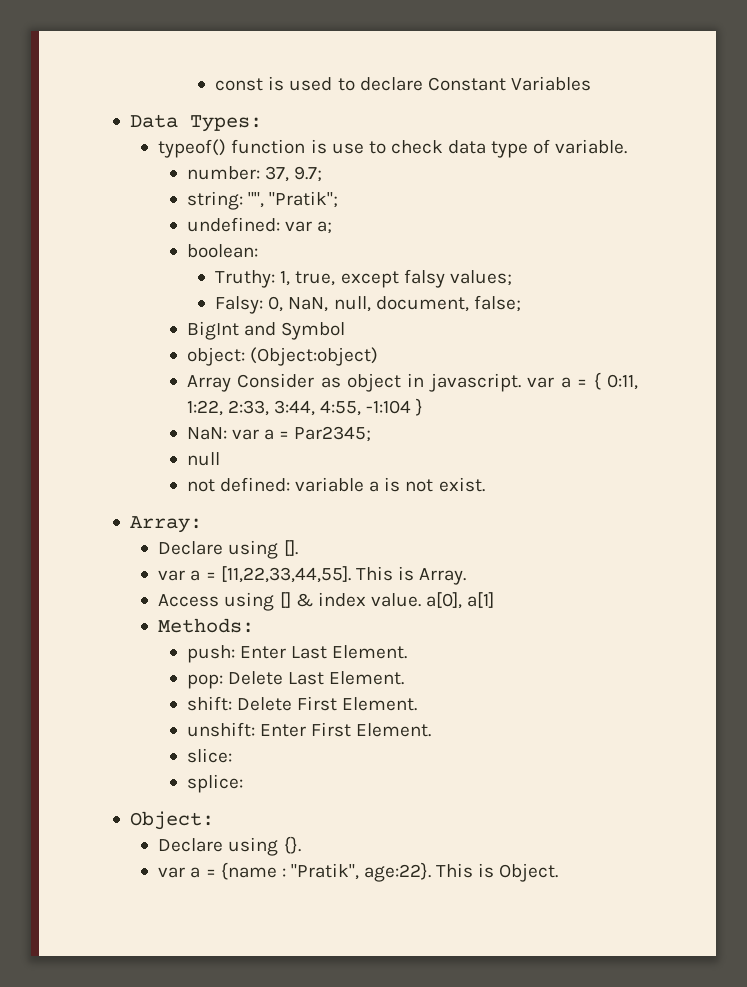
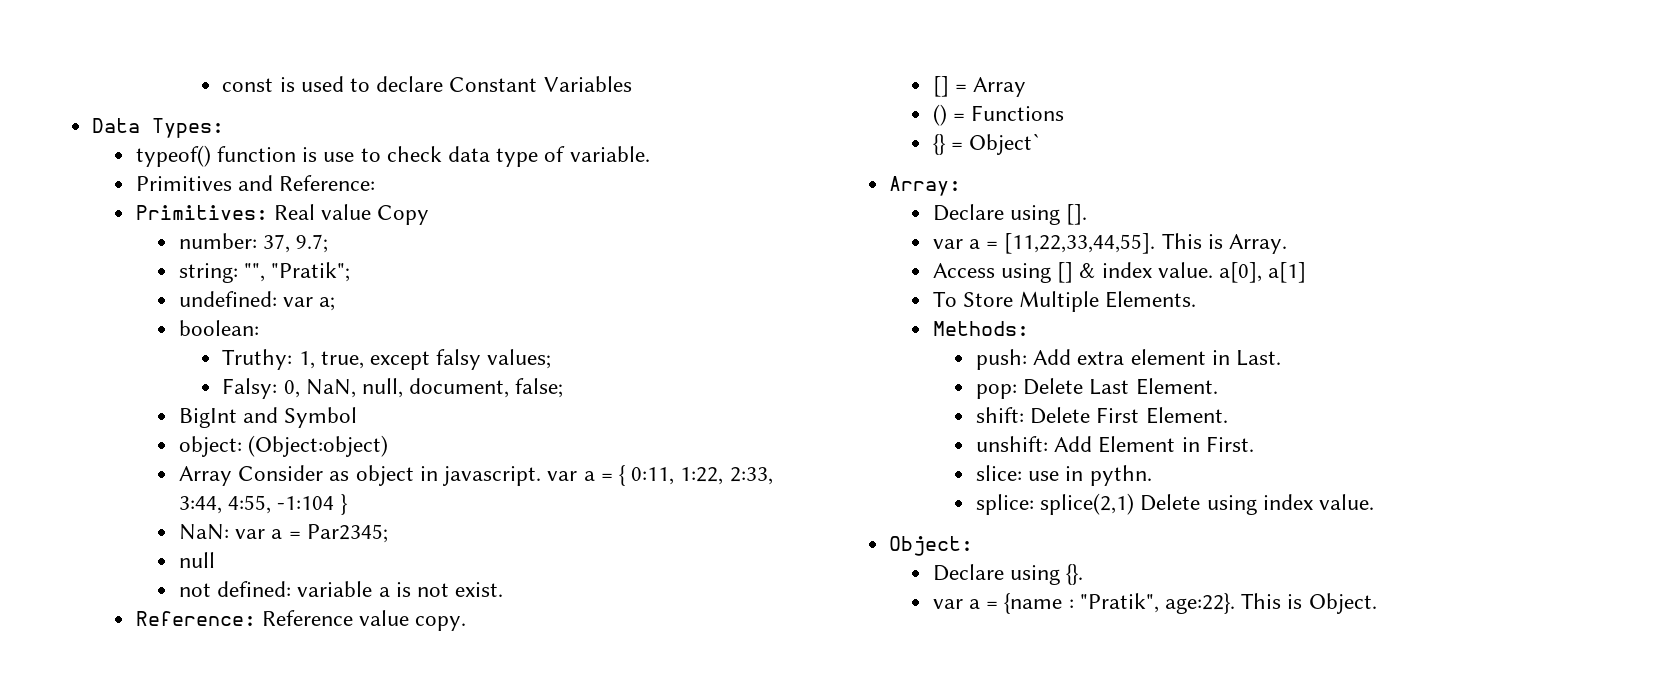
(628, 146) none -> [135,175,376,191] [135,204,430,225] // Primitives and Reference: // Primitives: Real value Copy
(485, 484) none -> [135,610,467,631] [932,76,1027,97] [932,104,1065,126] [932,133,1042,155] // Reference: Reference value copy. // [] = Array // () = Functions // {} = Object`
[158,618,255,633] [186,645,408,663] Methods: // push: Enter Last Element. -> [932,291,1197,312] [932,321,1029,336] [976,349,1282,370] To Store Multiple Elements. // Methods: // push: Add extra element in Last.
[259,722,432,737] [186,748,232,763] [186,774,243,793] Enter First Element. // slice: // splice: -> [1054,436,1254,453] [976,465,1152,486] [976,493,1375,515] Add Element in First. // slice: use in pythn. // splice: splice(2,1) Delete using index value.

